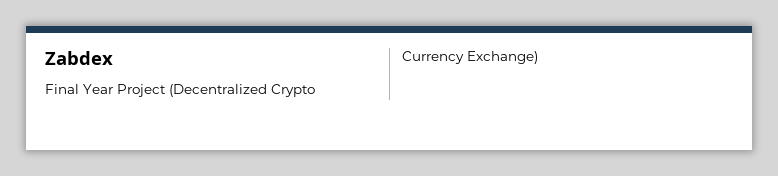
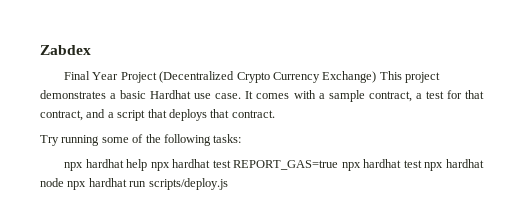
(538, 57) none -> [379,71,441,83] [40,90,484,102] [40,109,275,121] [40,134,242,146] [64,159,484,171] [40,178,228,190] This project demonstrates a basic Hardhat use case. It comes with a sample contract, a test for that contract, and a script that deploys that contract. // Try running some of the following tasks: // npx hardhat help npx hardhat test REPORT_GAS=true npx hardhat test npx hardhat node npx hardhat run scripts/deploy.js

